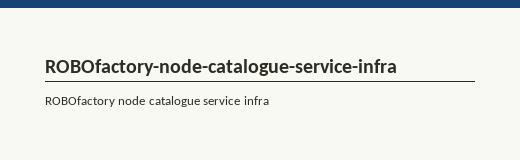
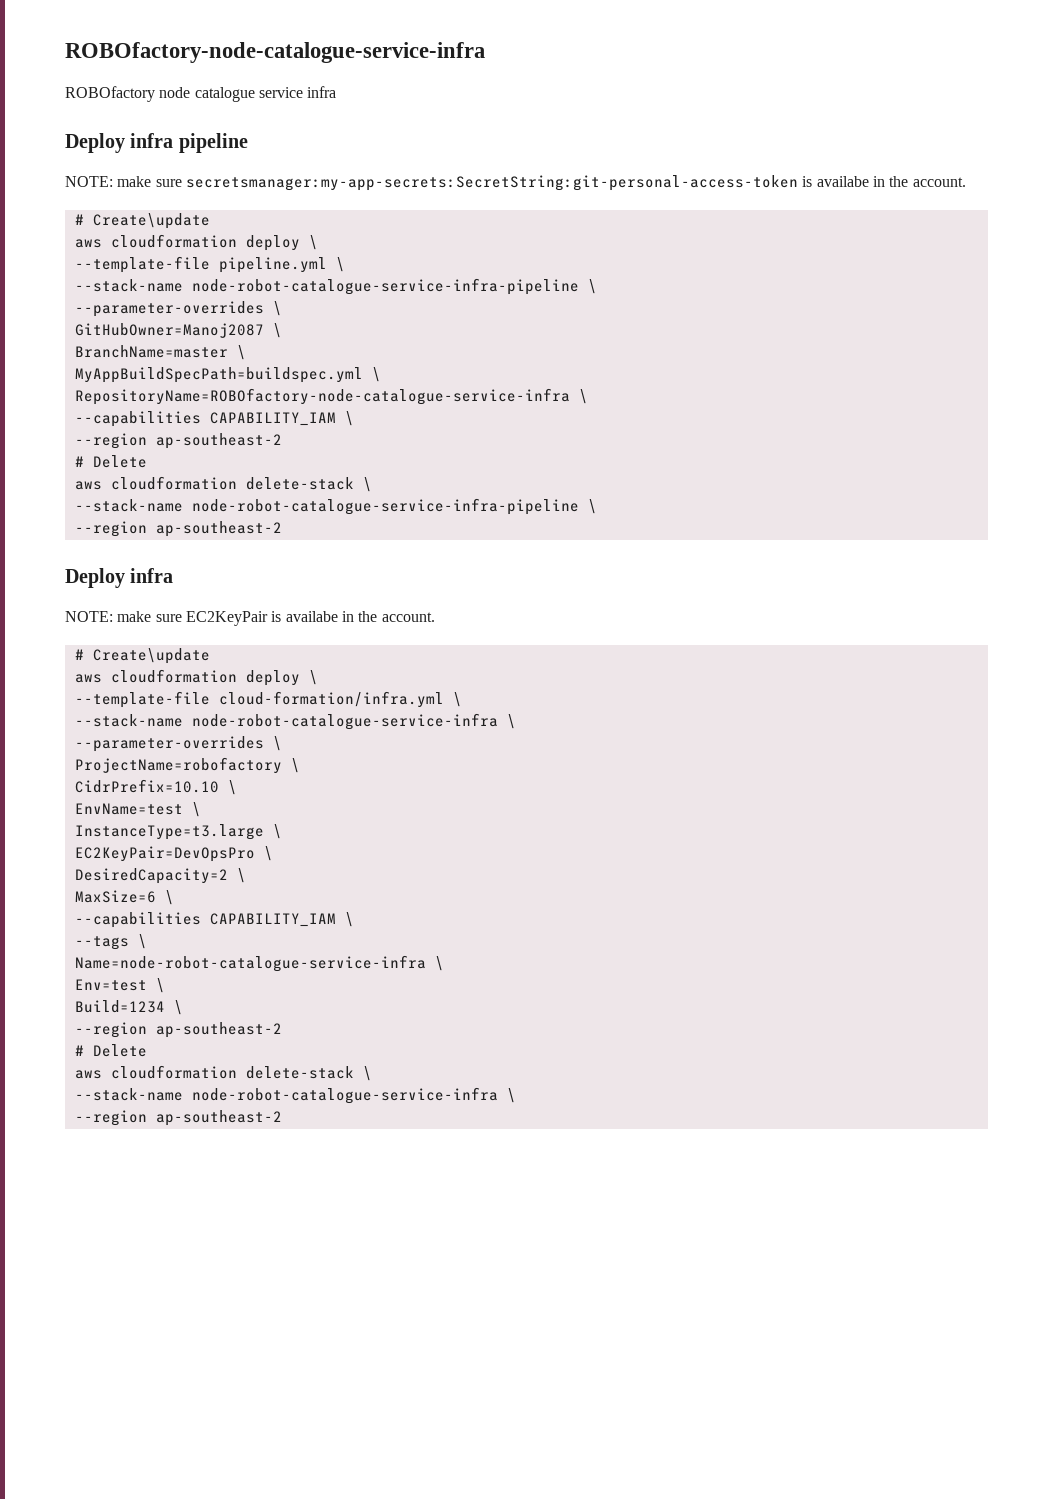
(269, 100) none -> [65,133,248,153] [65,175,966,191] [74,213,210,229] [74,234,318,251] [74,256,345,273] [74,278,597,295] [74,301,282,317] [74,323,282,338] [74,345,246,360] [74,367,381,383] [74,388,588,405] [74,411,354,427] [74,433,282,449] [74,455,147,468] [74,476,372,492] [74,498,597,515] [74,521,282,537] [65,568,174,588] [65,611,435,626] [74,648,210,664] [74,669,318,686] [74,691,462,708] [74,713,516,730] [74,736,282,752] [74,757,300,774] [74,779,237,795] [74,802,201,817] [74,824,282,840] [74,846,273,862] [74,868,246,884] [74,890,174,905] [74,912,354,928] [74,934,147,950] [74,955,444,972] [74,978,165,993] [74,1000,183,1015] [74,1022,282,1038] [74,1044,147,1057] [74,1065,372,1081] [74,1087,516,1104] [74,1110,282,1126] // Deploy infra pipeline // NOTE: make sure secretsmanager:my-app-secrets:SecretString:git-personal-access-token is availabe in the account. // # Create\update // aws cloudformation deploy \ // --template-file pipeline.yml \ // --stack-name node-robot-catalogue-service-infra-pipeline \ // --parameter-overrides \ // GitHubOwner=Manoj2087 \ // BranchName=master \ // MyAppBuildSpecPath=buildspec.yml \ // RepositoryName=ROBOfactory-node-catalogue-service-infra \ // --capabilities CAPABILITY_IAM \ // --region ap-southeast-2 // # Delete // aws cloudformation delete-stack \ // --stack-name node-robot-catalogue-service-infra-pipeline \ // --region ap-southeast-2 // Deploy infra // NOTE: make sure EC2KeyPair is availabe in the account. // # Create\update // aws cloudformation deploy \ // --template-file cloud-formation/infra.yml \ // --stack-name node-robot-catalogue-service-infra \ // --parameter-overrides \ // ProjectName=robofactory \ // CidrPrefix=10.10 \ // EnvName=test \ // InstanceType=t3.large \ // EC2KeyPair=DevOpsPro \ // DesiredCapacity=2 \ // MaxSize=6 \ // --capabilities CAPABILITY_IAM \ // --tags \ // Name=node-robot-catalogue-service-infra \ // Env=test \ // Build=1234 \ // --region ap-southeast-2 // # Delete // aws cloudformation delete-stack \ // --stack-name node-robot-catalogue-service-infra \ // --region ap-southeast-2

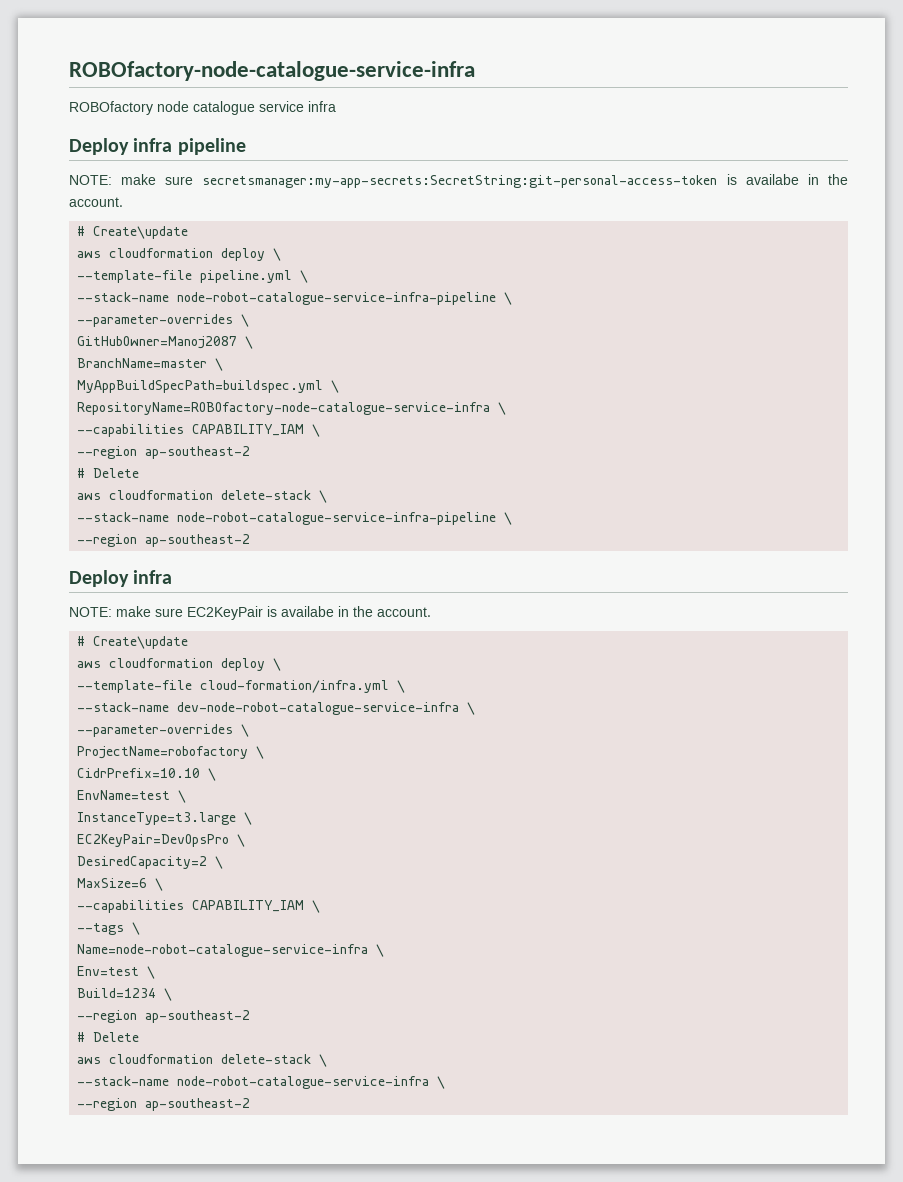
[191,713,498,730] node-robot-catalogue-service-infra -> [177,702,460,715] dev-node-robot-catalogue-service-infra

